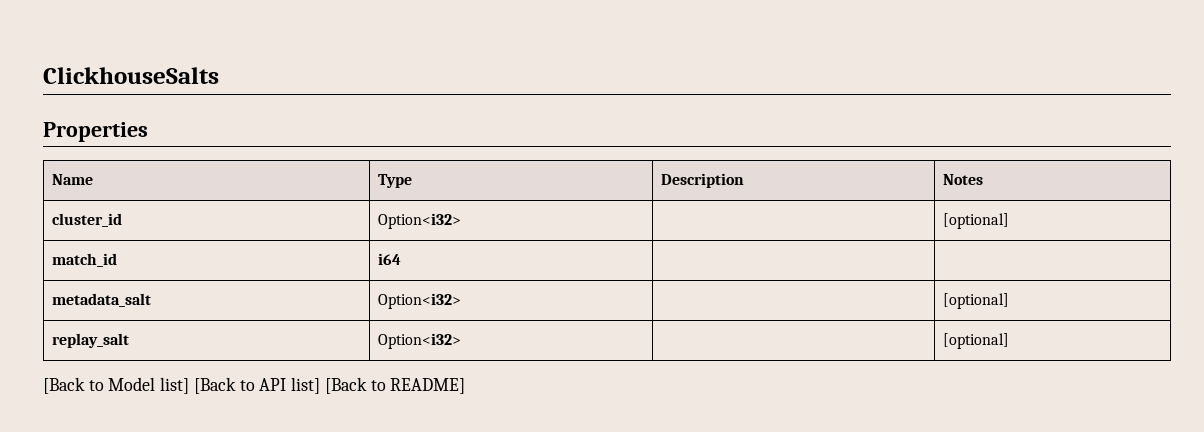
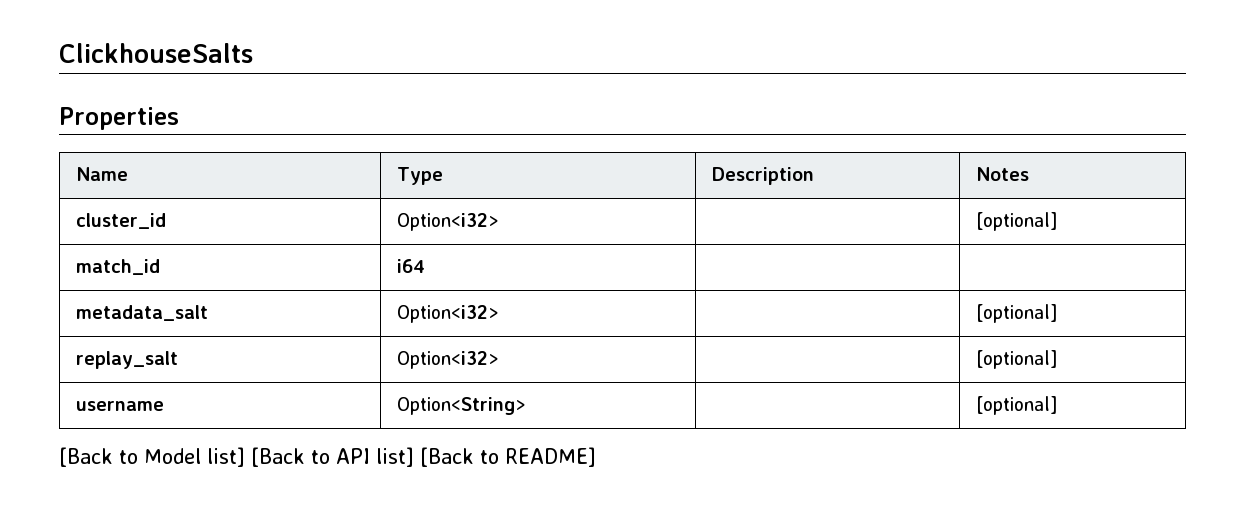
(1010, 341) none -> [76,401,165,411] [397,397,527,415] [976,396,1059,415] // username | Option<String> | | [optional]

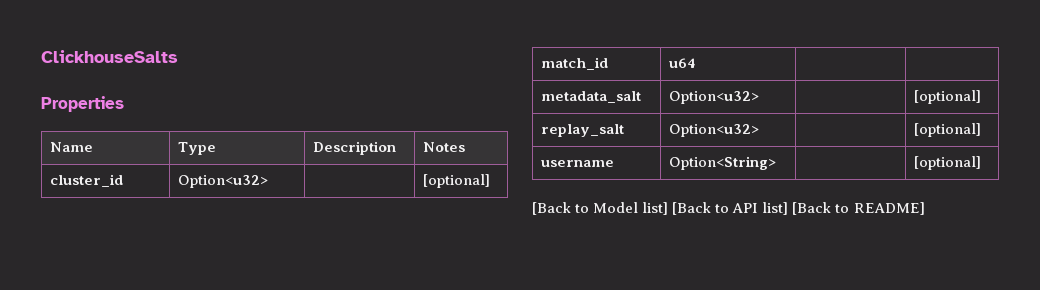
[397,213,500,231] Option<i32> -> [178,175,269,188] Option<u32>
[397,259,426,273] i64 -> [669,58,696,68] u64
[397,305,500,323] Option<i32> -> [669,91,760,104] Option<u32>
[397,351,500,369] Option<i32> -> [669,124,760,137] Option<u32>

